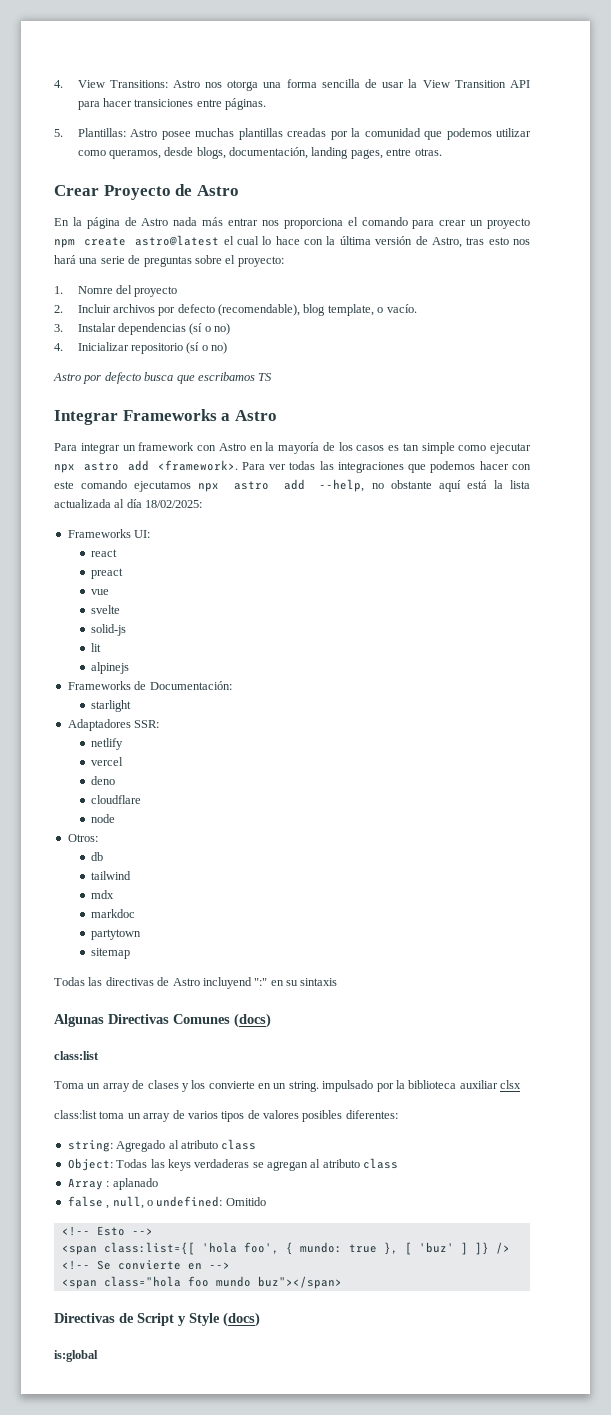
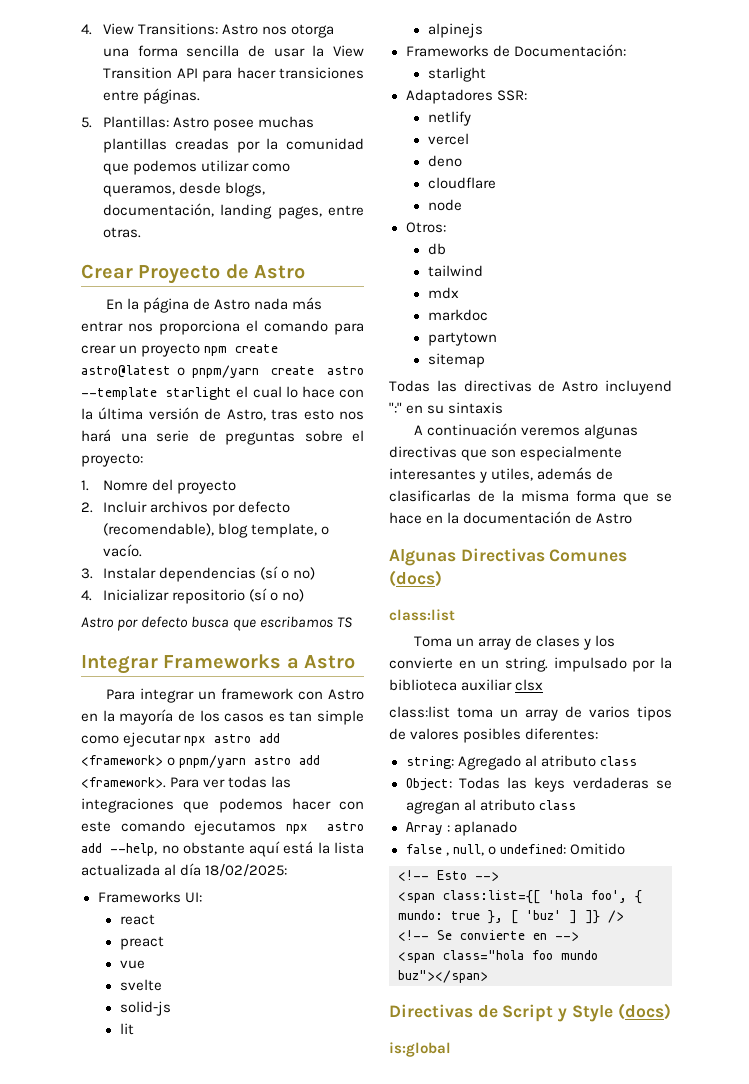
(220, 240) none -> [177,365,364,378] [81,387,233,400] o pnpm/yarn create astro --template starlight
(149, 465) none -> [81,755,321,768] <framework> o pnpm/yarn astro add
(338, 982) none -> [414,423,639,439] [389,446,623,461] [389,467,614,483] [389,490,672,505] [389,511,633,524] // A continuación veremos algunas directivas que son especialmente interesantes y utiles, además de clasificarlas de la misma forma que se hace en la documentación de Astro

